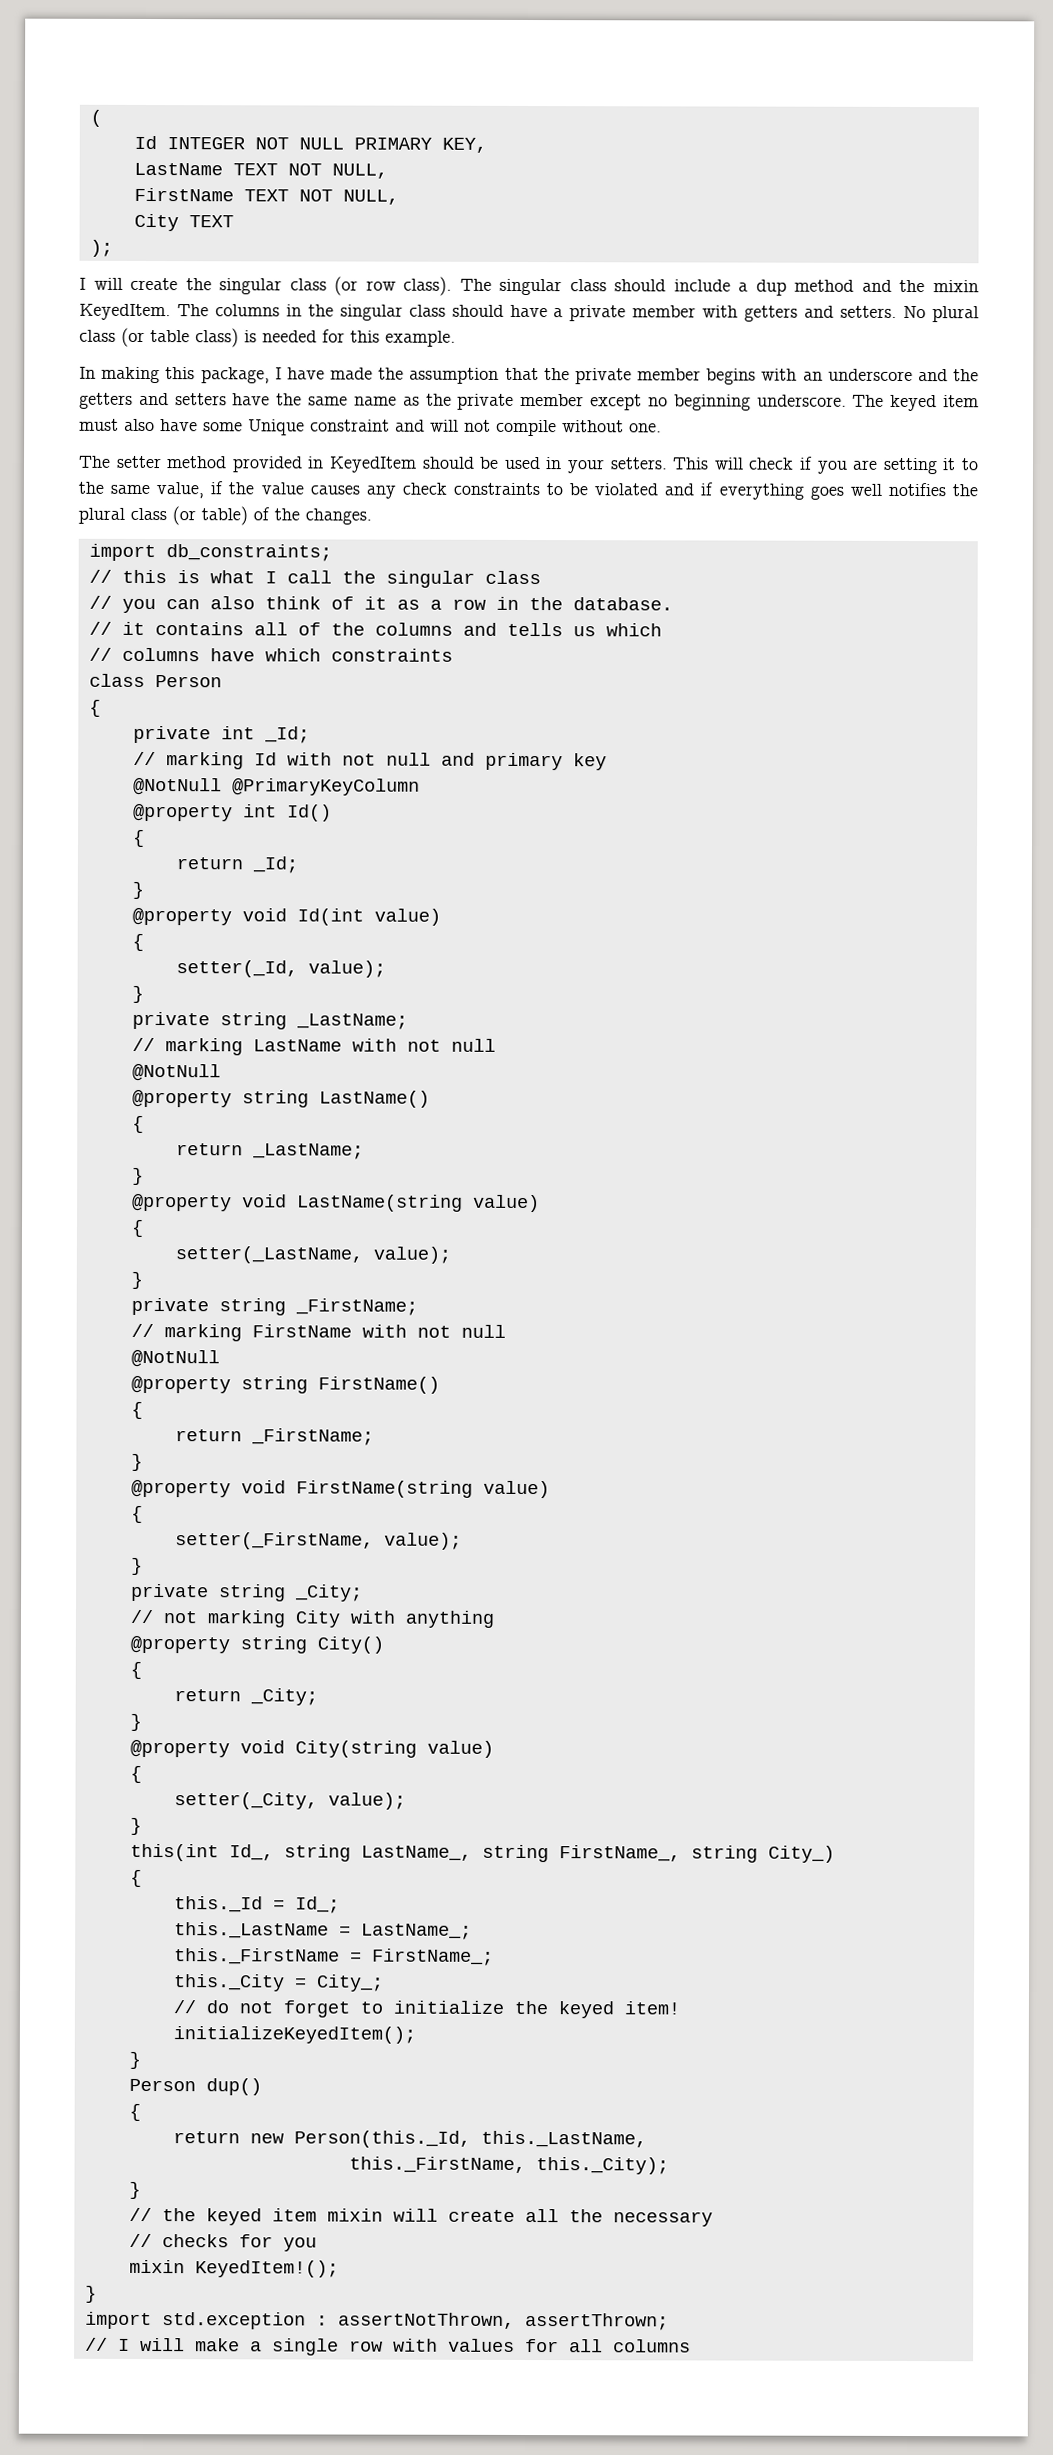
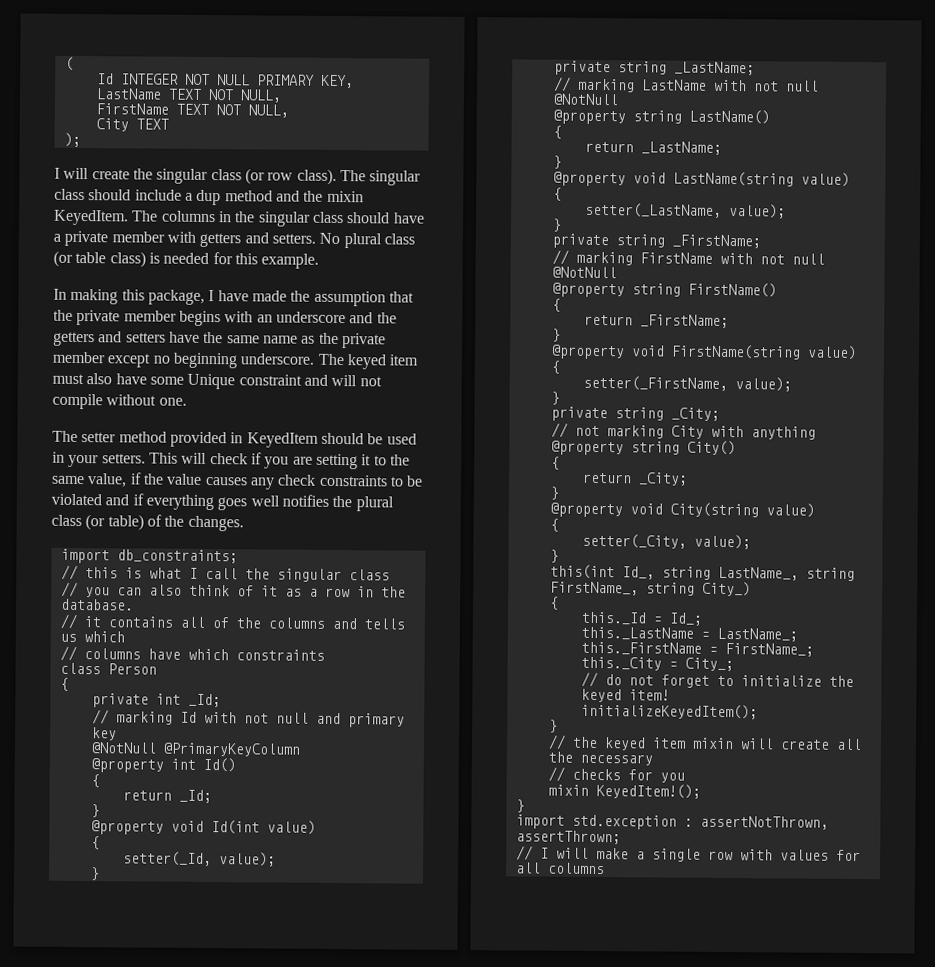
[128,2078,262,2096] [128,2103,141,2121] [172,2130,647,2148] [348,2156,669,2175] [128,2181,141,2199] // Person dup() // { // return new Person(this._Id, this._LastName, // this._FirstName, this._City); // } -> (558, 726) none

